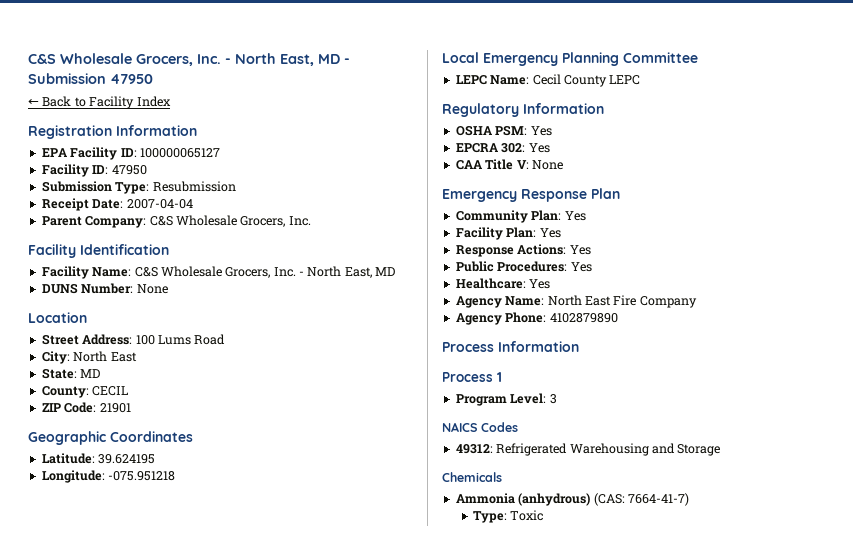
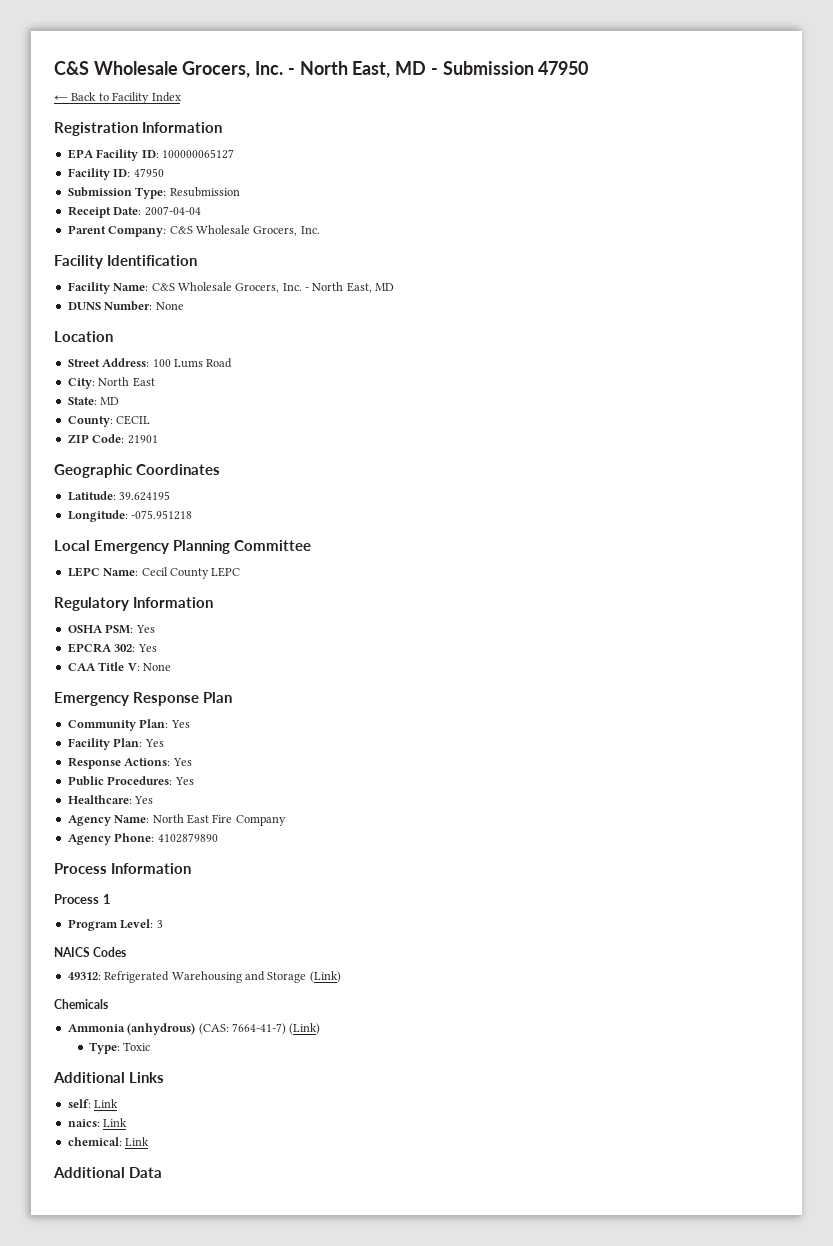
(721, 450) none -> [309,971,341,983] (Link)
(689, 499) none -> [289,1023,321,1035] (Link)
(544, 515) none -> [53,1072,165,1083] [67,1099,119,1108] [67,1118,128,1127] [67,1137,150,1146] [53,1167,163,1178] // Additional Links // self: Link // naics: Link // chemical: Link // Additional Data

